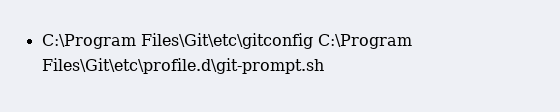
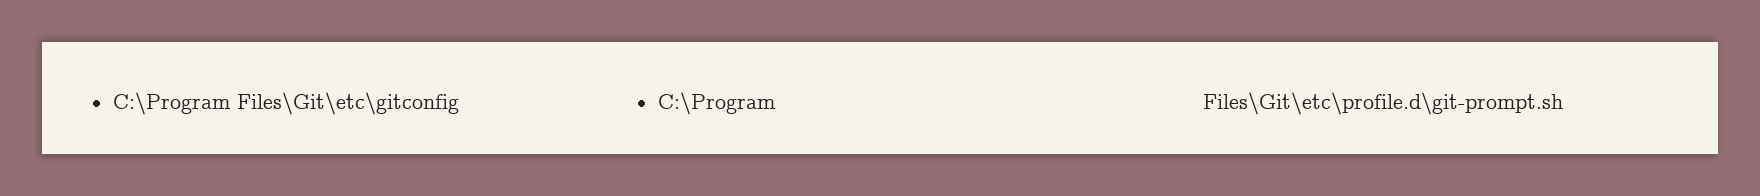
(313, 41) none -> (459, 103) //

